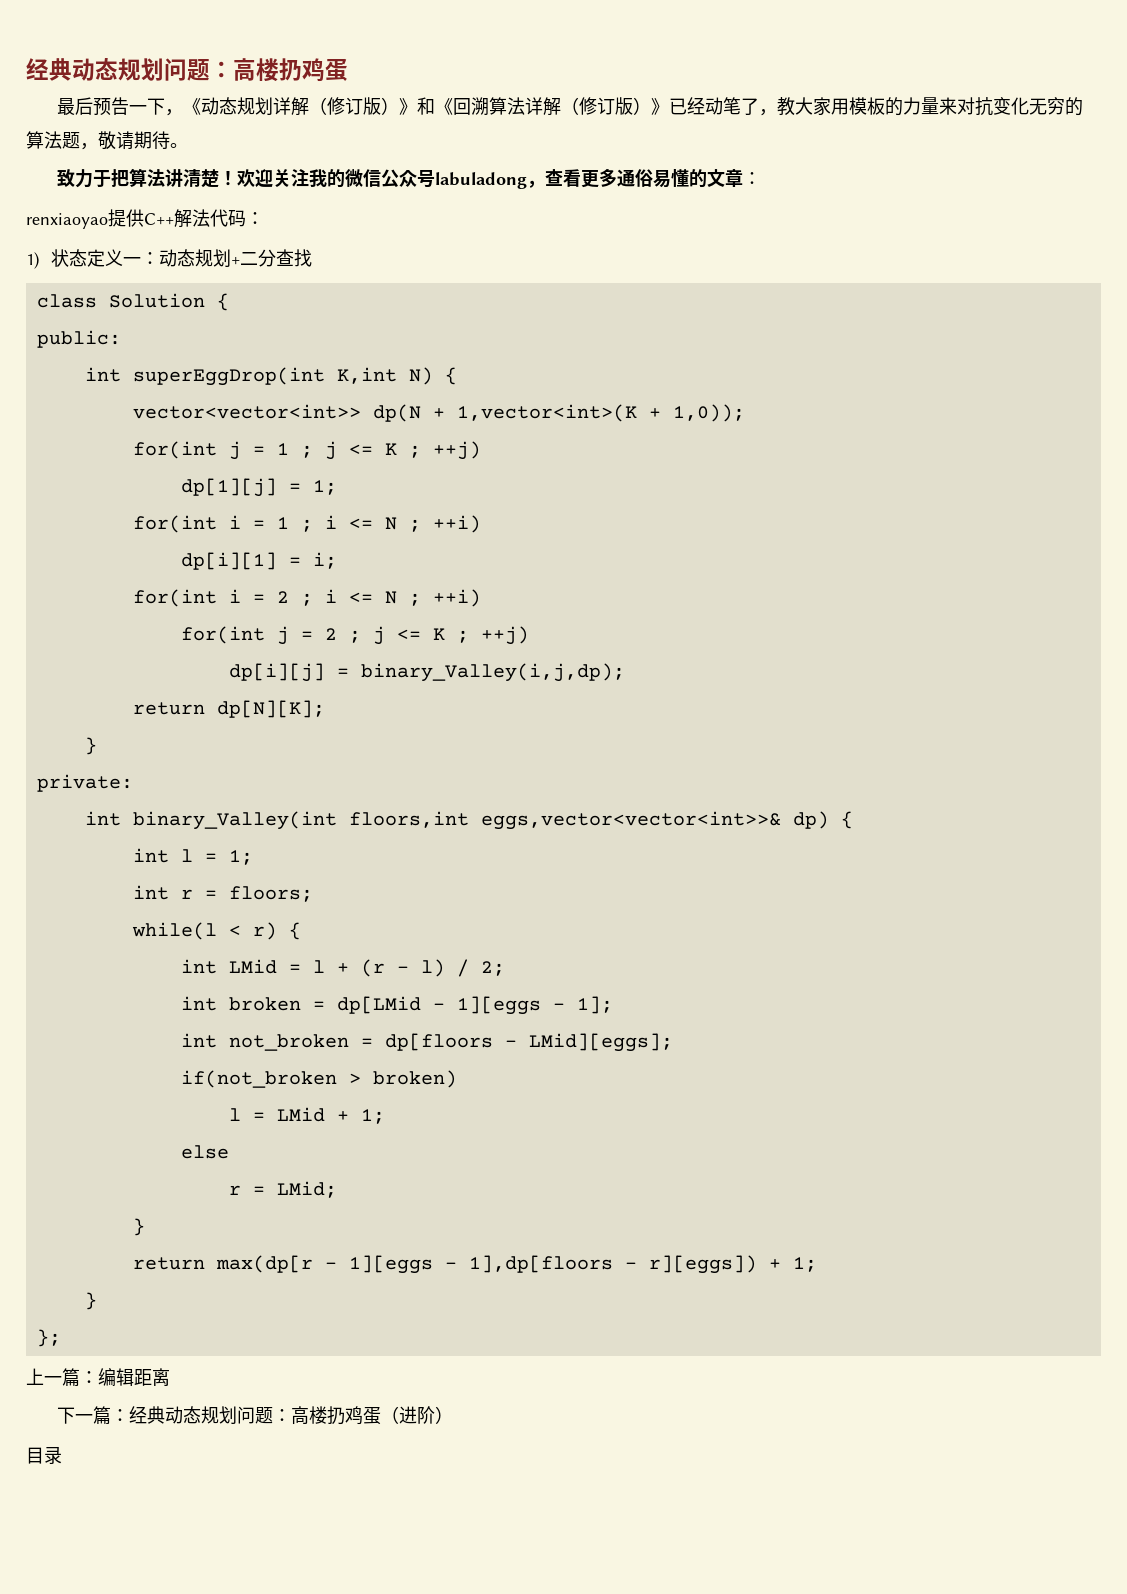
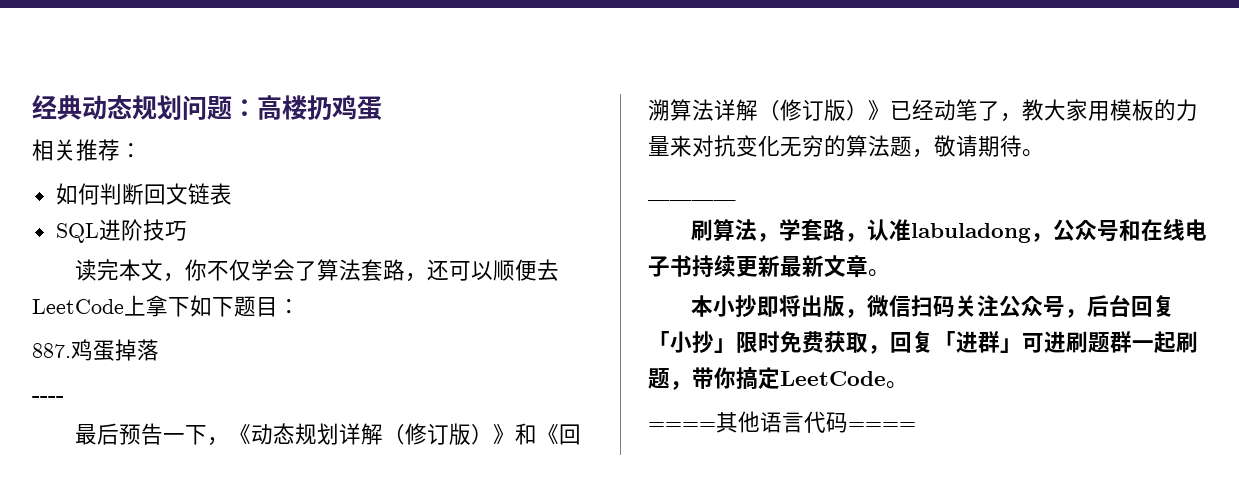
[26,58,348,82] 经典动态规划问题：高楼扔鸡蛋 -> [32,95,382,120] [32,139,142,161] [55,183,232,205] [55,219,187,243] [74,259,559,282] [32,295,300,317] [32,339,159,361] [32,396,64,402] 经典动态规划问题：高楼扔鸡蛋 // 相关推荐： // 如何判断回文链表 // SQL进阶技巧 // 读完本文，你不仅学会了算法套路，还可以顺便去LeetCode上拿下如下题目： // 887.鸡蛋掉落 // ----
[57,168,762,189] [26,209,264,229] [26,249,313,269] [36,293,229,311] [36,330,121,348] [84,367,457,386] [132,404,745,422] [132,441,481,460] [180,478,337,497] [132,515,481,533] [180,552,337,570] [132,589,481,607] [180,626,529,645] [228,663,625,682] [132,700,325,718] [84,737,97,755] [36,774,133,792] [84,811,853,830] [132,848,253,865] [132,885,313,902] [131,922,301,940] [180,959,505,977] [180,996,613,1015] [180,1033,673,1052] [180,1070,457,1088] [228,1107,385,1124] [180,1145,229,1159] [228,1181,337,1198] [132,1218,145,1236] [132,1255,817,1274] [84,1292,97,1310] [36,1329,61,1347] [26,1368,170,1387] [57,1406,454,1425] [26,1446,62,1464] 致力于把算法讲清楚！欢迎关注我的微信公众号labuladong，查看更多通俗易懂的文章： // renxiaoyao提供C++解法代码： // 1)状态定义一：动态规划+二分查找 // class Solution { // public: // int superEggDrop(int K,int N) { // vector<vector<int>> dp(N + 1,vector<int>(K + 1,0)); // for(int j = 1 ; j <= K ; ++j) // dp[1][j] = 1; // for(int i = 1 ; i <= N ; ++i) // dp[i][1] = i; // for(int i = 2 ; i <= N ; ++i) // for(int j = 2 ; j <= K ; ++j) // dp[i][j] = binary_Valley(i,j,dp); // return dp[N][K]; // } // private: // int binary_Valley(int floors,int eggs,vector<vector<int>>& dp) { // int l = 1; // int r = floors; // while(l < r) { // int LMid = l + (r - l) / 2; // int broken = dp[LMid - 1][eggs - 1]; // int not_broken = dp[floors - LMid][eggs]; // if(not_broken > broken) // l = LMid + 1; // else // r = LMid; // } // return max(dp[r - 1][eggs - 1],dp[floors - r][eggs]) + 1; // } // }; // 上一篇：编辑距离 // 下一篇：经典动态规划问题：高楼扔鸡蛋（进阶） // 目录 -> [648,198,736,202] [690,219,1207,243] [648,255,890,277] [690,295,1175,318] [648,331,1198,354] [648,367,908,390] [648,411,916,433] ＿＿＿＿ // 刷算法，学套路，认准labuladong，公众号和在线电子书持续更新最新文章。 // 本小抄即将出版，微信扫码关注公众号，后台回复「小抄」限时免费获取，回复「进群」可进刷题群一起刷题，带你搞定LeetCode。 // ====其他语言代码====

